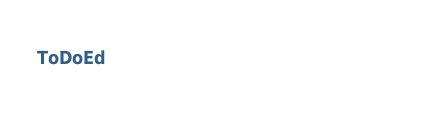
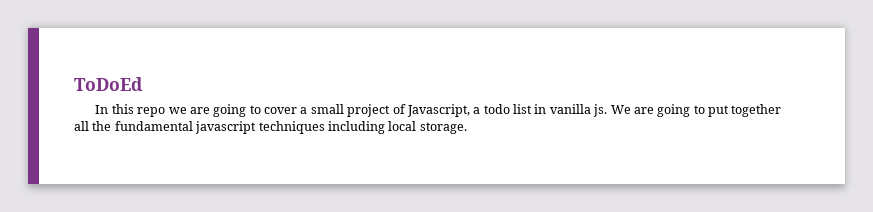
(106, 57) none -> [95,104,782,117] [74,121,467,134] // In this repo we are going to cover a small project of Javascript, a todo list in vanilla js. We are going to put together all the fundamental javascript techniques including local storage.

